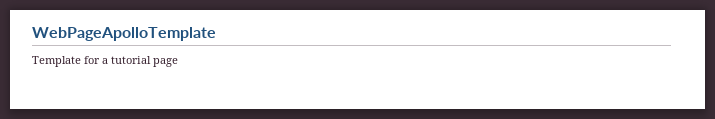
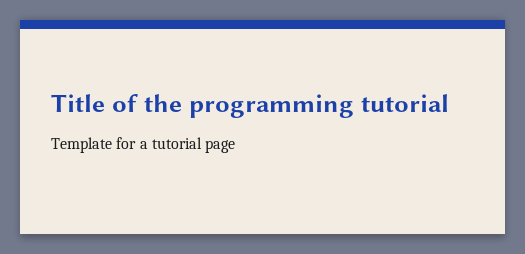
[32,27,216,41] WebPageApolloTemplate -> [51,94,450,118] Title of the programming tutorial

